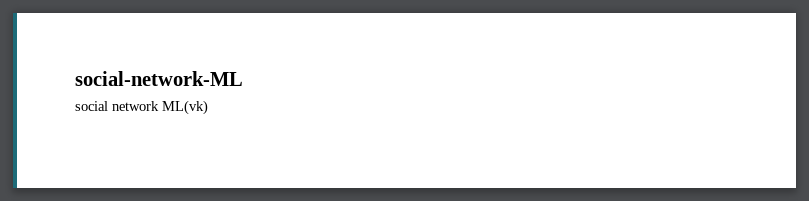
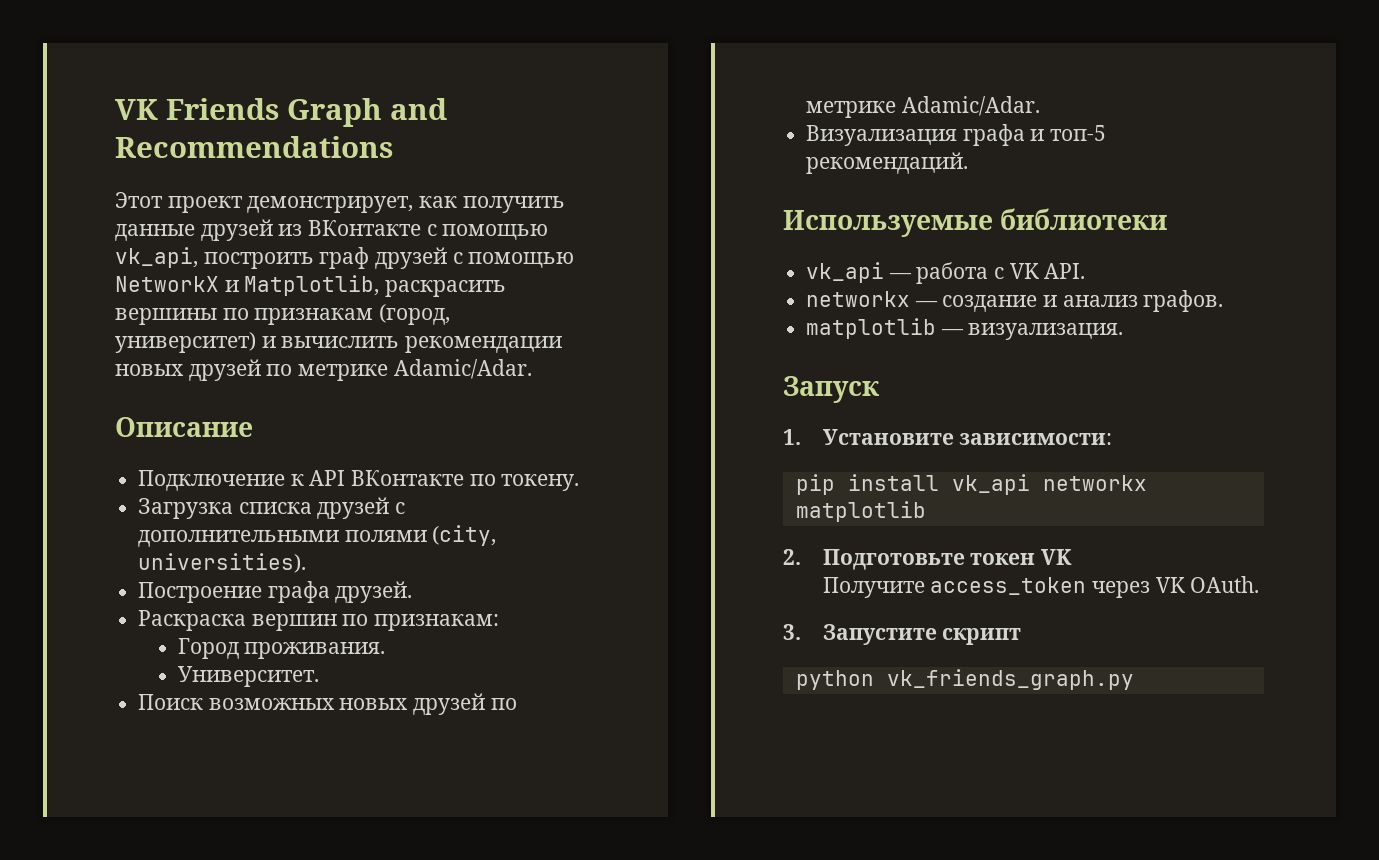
[75,71,243,86] [75,100,208,115] social-network-ML // social network ML(vk) -> [115,98,447,127] [115,136,393,158] [115,192,565,213] [115,219,549,241] [115,247,575,269] [115,275,507,297] [115,304,451,325] [115,332,563,353] [115,359,532,381] [115,417,253,437] [138,470,580,491] [138,497,406,519] [138,525,497,547] [138,553,307,573] [138,581,413,603] [138,610,500,631] [177,638,386,659] [177,666,319,687] [138,693,517,715] [806,96,1040,118] [806,124,1107,146] [806,152,969,174] [783,208,1168,237] [806,262,1086,284] [806,290,1224,312] [806,318,1124,340] [783,376,880,403] [783,429,1113,445] [795,474,1147,495] [795,501,926,522] [783,549,1073,570] [822,576,1260,598] [783,624,1022,645] [795,669,1134,690] VK Friends Graph and Recommendations // Этот проект демонстрирует, как получить данные друзей из ВКонтакте с помощью vk_api, построить граф друзей с помощью NetworkX и Matplotlib, раскрасить вершины по признакам (город, университет) и вычислить рекомендации новых друзей по метрике Adamic/Adar. // Описание // Подключение к API ВКонтакте по токену. // Загрузка списка друзей с дополнительными полями (city, universities). // Построение графа друзей. // Раскраска вершин по признакам: // Город проживания. // Университет. // Поиск возможных новых друзей по метрике Adamic/Adar. // Визуализация графа и топ-5 рекомендаций. // Используемые библиотеки // vk_api — работа с VK API. // networkx — создание и анализ графов. // matplotlib — визуализация. // Запуск // 1. Установите зависимости: // pip install vk_api networkx matplotlib // 2. Подготовьте токен VK // Получите access_token через VK OAuth. // 3. Запустите скрипт // python vk_friends_graph.py

